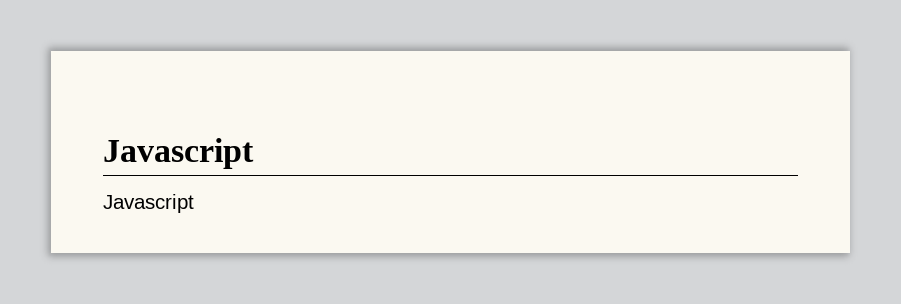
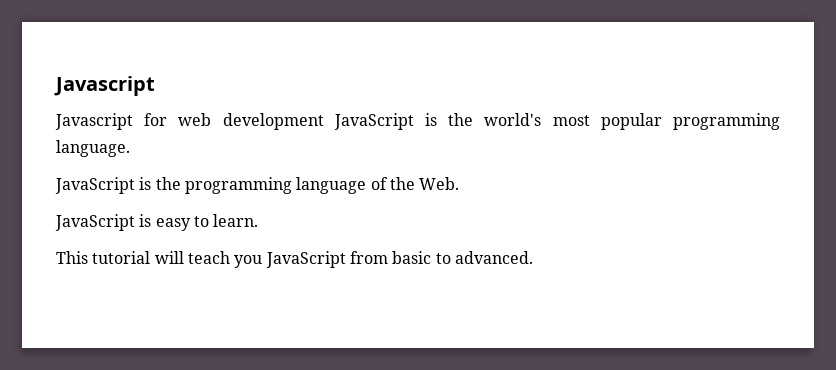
(194, 203) none -> [144,113,780,130] [56,140,130,157] [55,177,460,194] [55,214,259,231] [56,251,533,268] for web development JavaScript is the world's most popular programming language. // JavaScript is the programming language of the Web. // JavaScript is easy to learn. // This tutorial will teach you JavaScript from basic to advanced.

